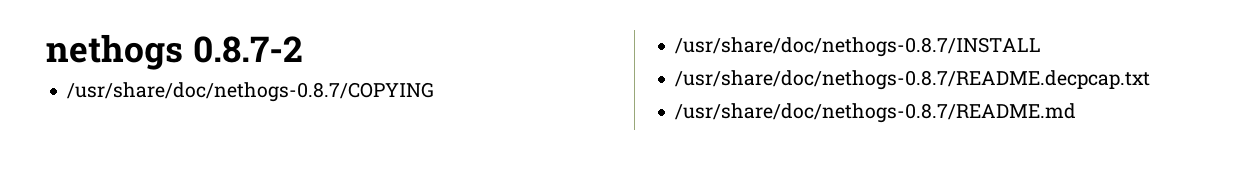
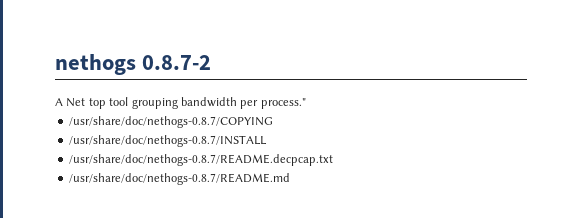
(303, 49) none -> [55,97,306,109] // A Net top tool grouping bandwidth per process."

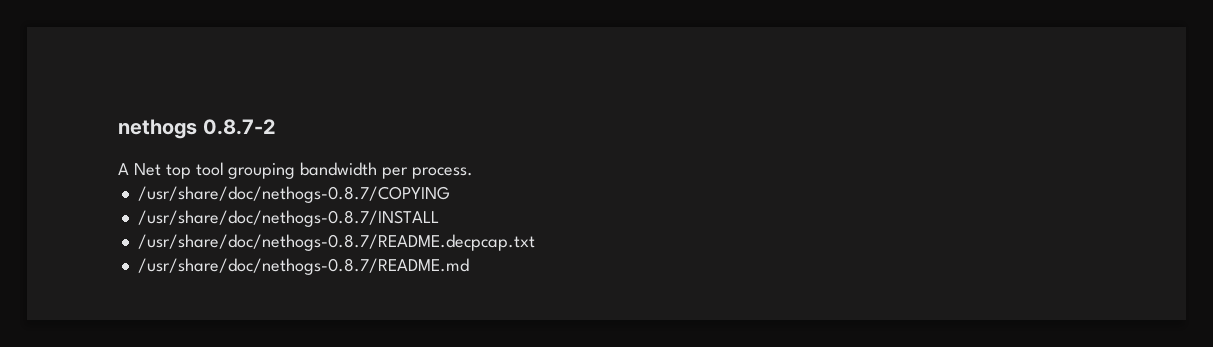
[260,98,306,109] process." -> [412,167,474,179] process.

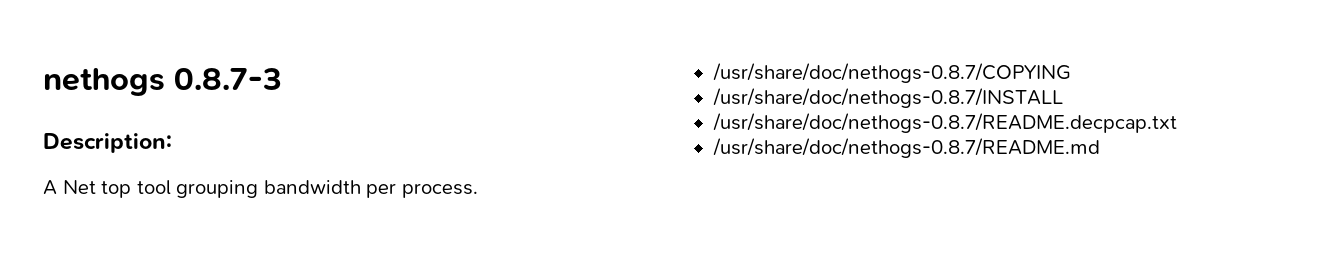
[202,119,276,135] 0.8.7-2 -> [174,68,282,90] [43,133,172,153] 0.8.7-3 // Description:

